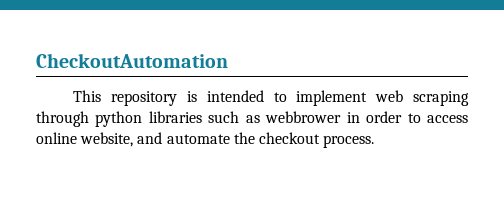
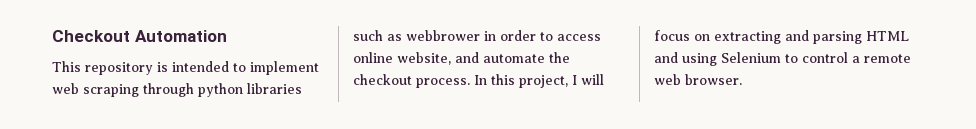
[36,53,228,68] CheckoutAutomation -> [52,30,227,42] Checkout Automation
(375, 141) none -> [474,74,604,88] [654,30,909,44] [654,52,911,66] [654,74,742,85] In this project, I will focus on extracting and parsing HTML and using Selenium to control a remote web browser.

